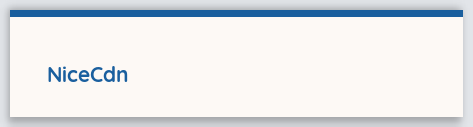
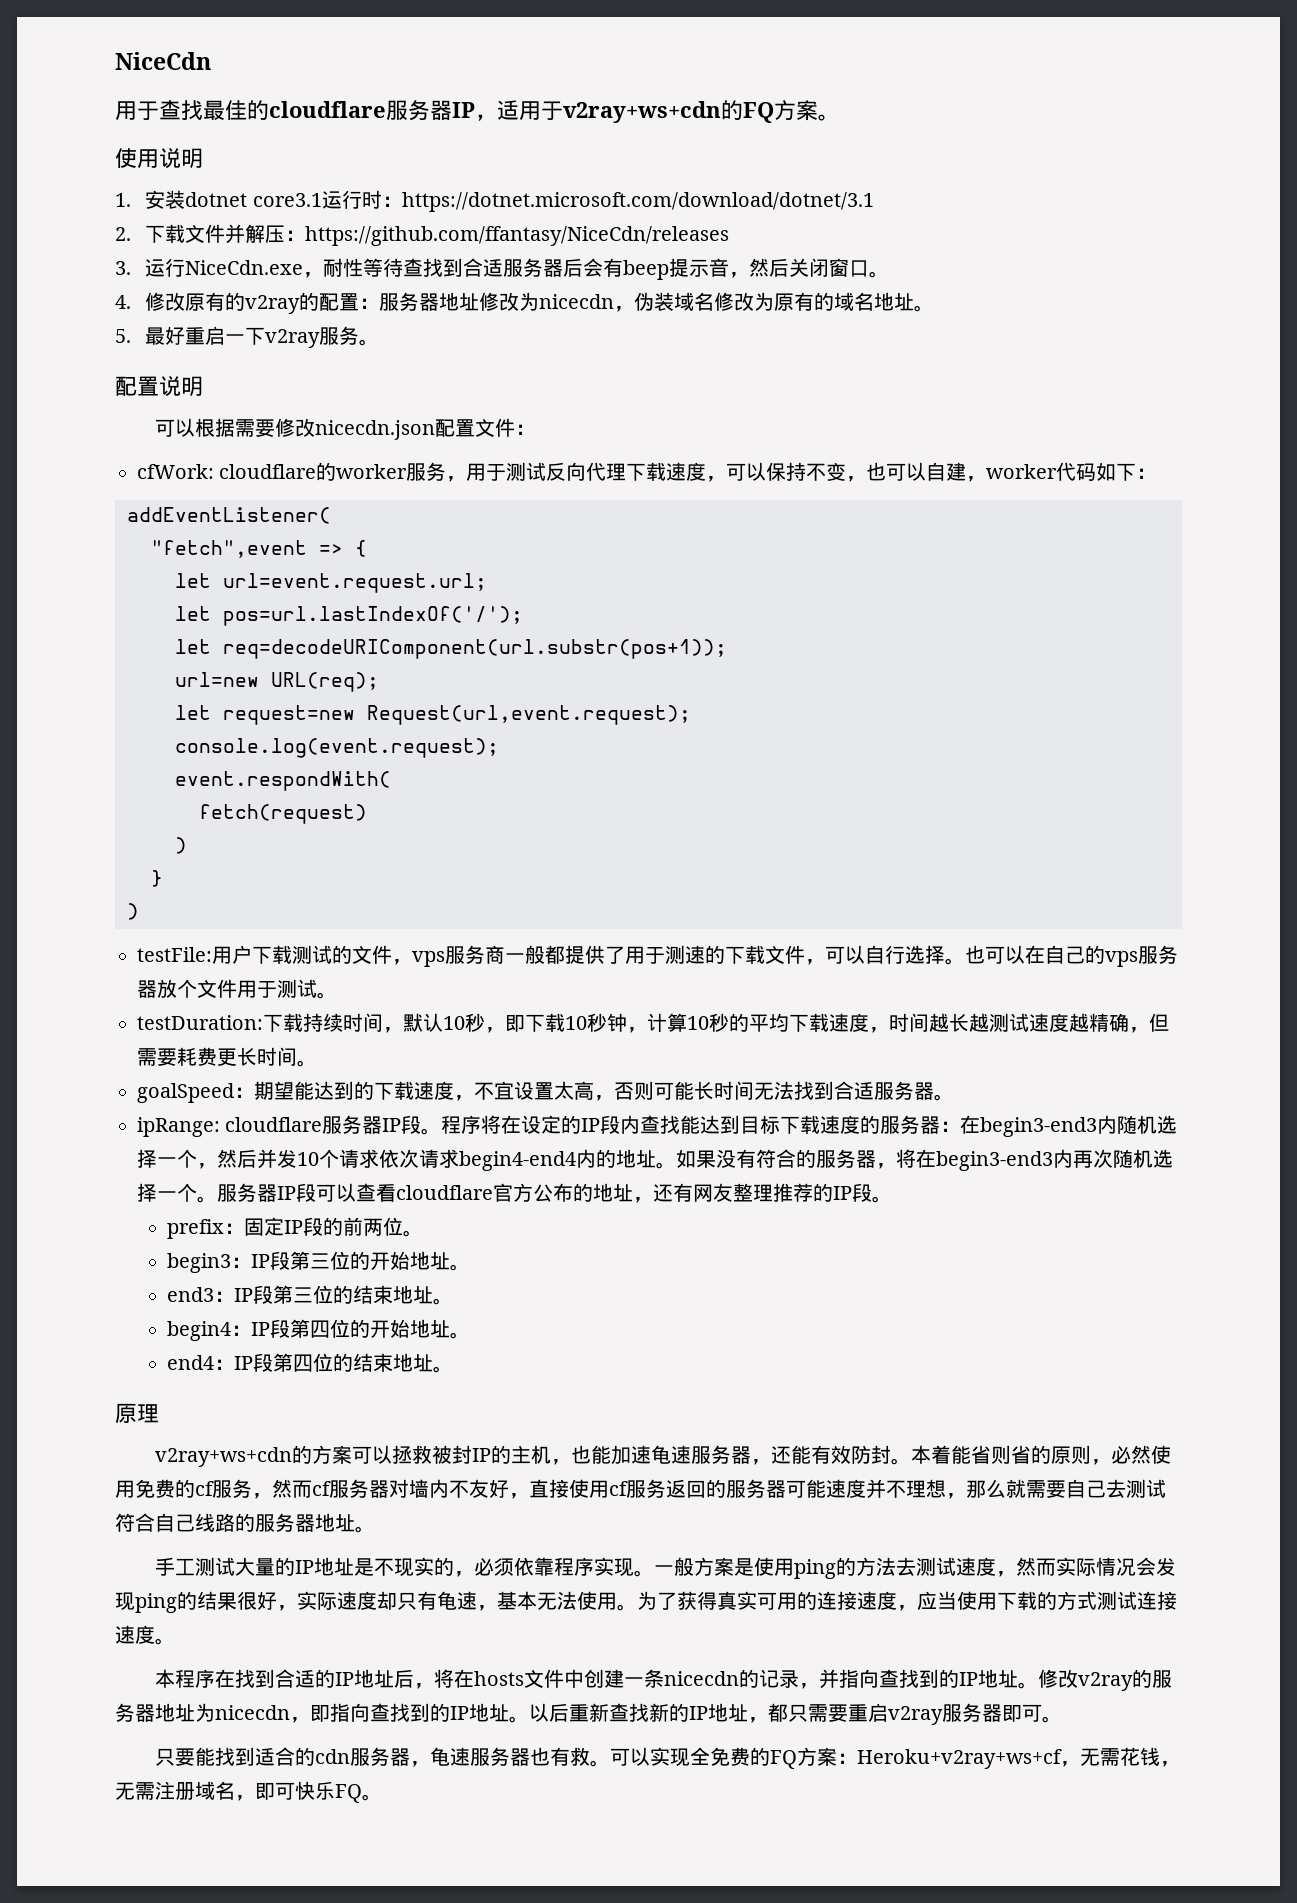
(129, 74) none -> [115,100,840,123] [115,148,203,169] [115,190,874,212] [115,224,730,246] [115,258,890,280] [115,292,935,314] [115,326,380,348] [115,376,203,397] [154,418,535,440] [137,462,1157,482] [127,507,331,524] [151,540,367,558] [175,573,487,593] [175,606,523,626] [175,639,727,659] [175,672,379,692] [175,705,691,725] [175,738,499,758] [175,771,391,791] [199,804,367,824] [175,837,187,854] [151,870,163,887] [127,903,139,920] [137,945,1178,967] [137,979,337,999] [137,1013,1169,1033] [137,1047,317,1067] [137,1081,954,1103] [137,1115,1178,1137] [137,1149,1173,1171] [137,1183,892,1203] [167,1217,424,1239] [167,1251,471,1273] [167,1285,454,1305] [167,1319,471,1341] [167,1353,454,1373] [115,1403,159,1424] [154,1445,1171,1467] [115,1479,1166,1499] [115,1513,375,1533] [154,1557,1176,1579] [115,1591,1177,1613] [115,1625,175,1645] [154,1669,1172,1691] [115,1703,1062,1725] [154,1747,1180,1769] [115,1781,382,1803] // 用于查找最佳的cloudflare服务器IP，适用于v2ray+ws+cdn的FQ方案。 // 使用说明 // 1.安装dotnet core3.1运行时：https://dotnet.microsoft.com/download/dotnet/3.1 // 2.下载文件并解压：https://github.com/ffantasy/NiceCdn/releases // 3.运行NiceCdn.exe，耐性等待查找到合适服务器后会有beep提示音，然后关闭窗口。 // 4.修改原有的v2ray的配置：服务器地址修改为nicecdn，伪装域名修改为原有的域名地址。 // 5.最好重启一下v2ray服务。 // 配置说明 // 可以根据需要修改nicecdn.json配置文件： // cfWork: cloudflare的worker服务，用于测试反向代理下载速度，可以保持不变，也可以自建，worker代码如下： // addEventListener( // "fetch",event => { // let url=event.request.url; // let pos=url.lastIndexOf('/'); // let req=decodeURIComponent(url.substr(pos+1)); // url=new URL(req); // let request=new Request(url,event.request); // console.log(event.request); // event.respondWith( // fetch(request) // ) // } // ) // testFile:用户下载测试的文件，vps服务商一般都提供了用于测速的下载文件，可以自行选择。也可以在自己的vps服务器放个文件用于测试。 // testDuration:下载持续时间，默认10秒，即下载10秒钟，计算10秒的平均下载速度，时间越长越测试速度越精确，但需要耗费更长时间。 // goalSpeed：期望能达到的下载速度，不宜设置太高，否则可能长时间无法找到合适服务器。 // ipRange: cloudflare服务器IP段。程序将在设定的IP段内查找能达到目标下载速度的服务器：在begin3-end3内随机选择一个，然后并发10个请求依次请求begin4-end4内的地址。如果没有符合的服务器，将在begin3-end3内再次随机选择一个。服务器IP段可以查看cloudflare官方公布的地址，还有网友整理推荐的IP段。 // prefix：固定IP段的前两位。 // begin3：IP段第三位的开始地址。 // end3：IP段第三位的结束地址。 // begin4：IP段第四位的开始地址。 // end4：IP段第四位的结束地址。 // 原理 // v2ray+ws+cdn的方案可以拯救被封IP的主机，也能加速龟速服务器，还能有效防封。本着能省则省的原则，必然使用免费的cf服务，然而cf服务器对墙内不友好，直接使用cf服务返回的服务器可能速度并不理想，那么就需要自己去测试符合自己线路的服务器地址。 // 手工测试大量的IP地址是不现实的，必须依靠程序实现。一般方案是使用ping的方法去测试速度，然而实际情况会发现ping的结果很好，实际速度却只有龟速，基本无法使用。为了获得真实可用的连接速度，应当使用下载的方式测试连接速度。 // 本程序在找到合适的IP地址后，将在hosts文件中创建一条nicecdn的记录，并指向查找到的IP地址。修改v2ray的服务器地址为nicecdn，即指向查找到的IP地址。以后重新查找新的IP地址，都只需要重启v2ray服务器即可。 // 只要能找到适合的cdn服务器，龟速服务器也有救。可以实现全免费的FQ方案：Heroku+v2ray+ws+cf，无需花钱，无需注册域名，即可快乐FQ。

